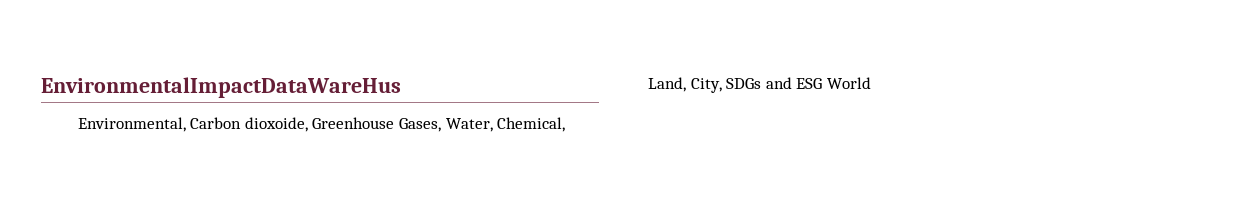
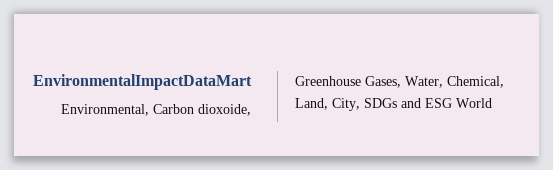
[41,77,401,98] EnvironmentalImpactDataWareHus -> [33,74,252,90] EnvironmentalImpactDataMart

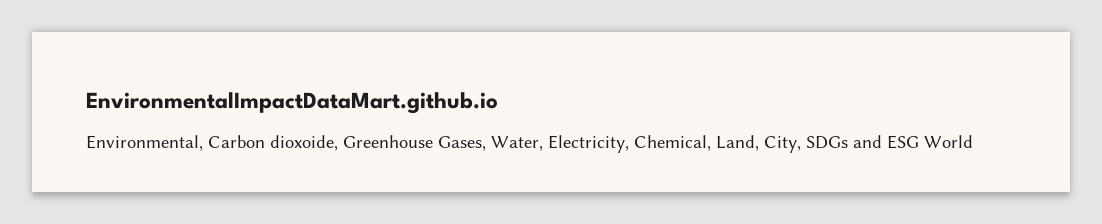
[33,74,252,90] EnvironmentalImpactDataMart -> [86,92,498,114] EnvironmentalImpactDataMart.github.io
(443, 82) none -> [548,135,629,153] Electricity,

